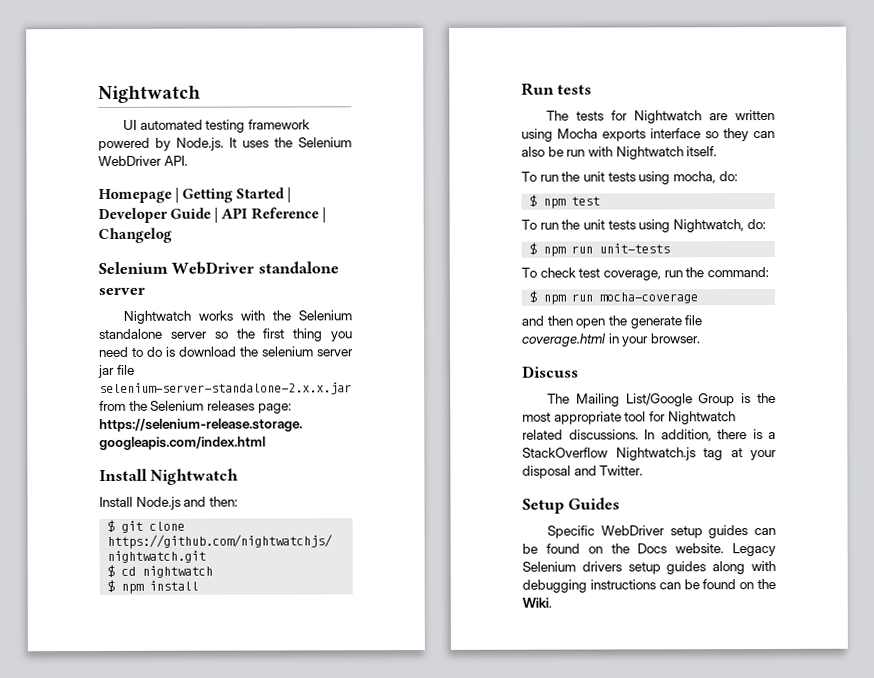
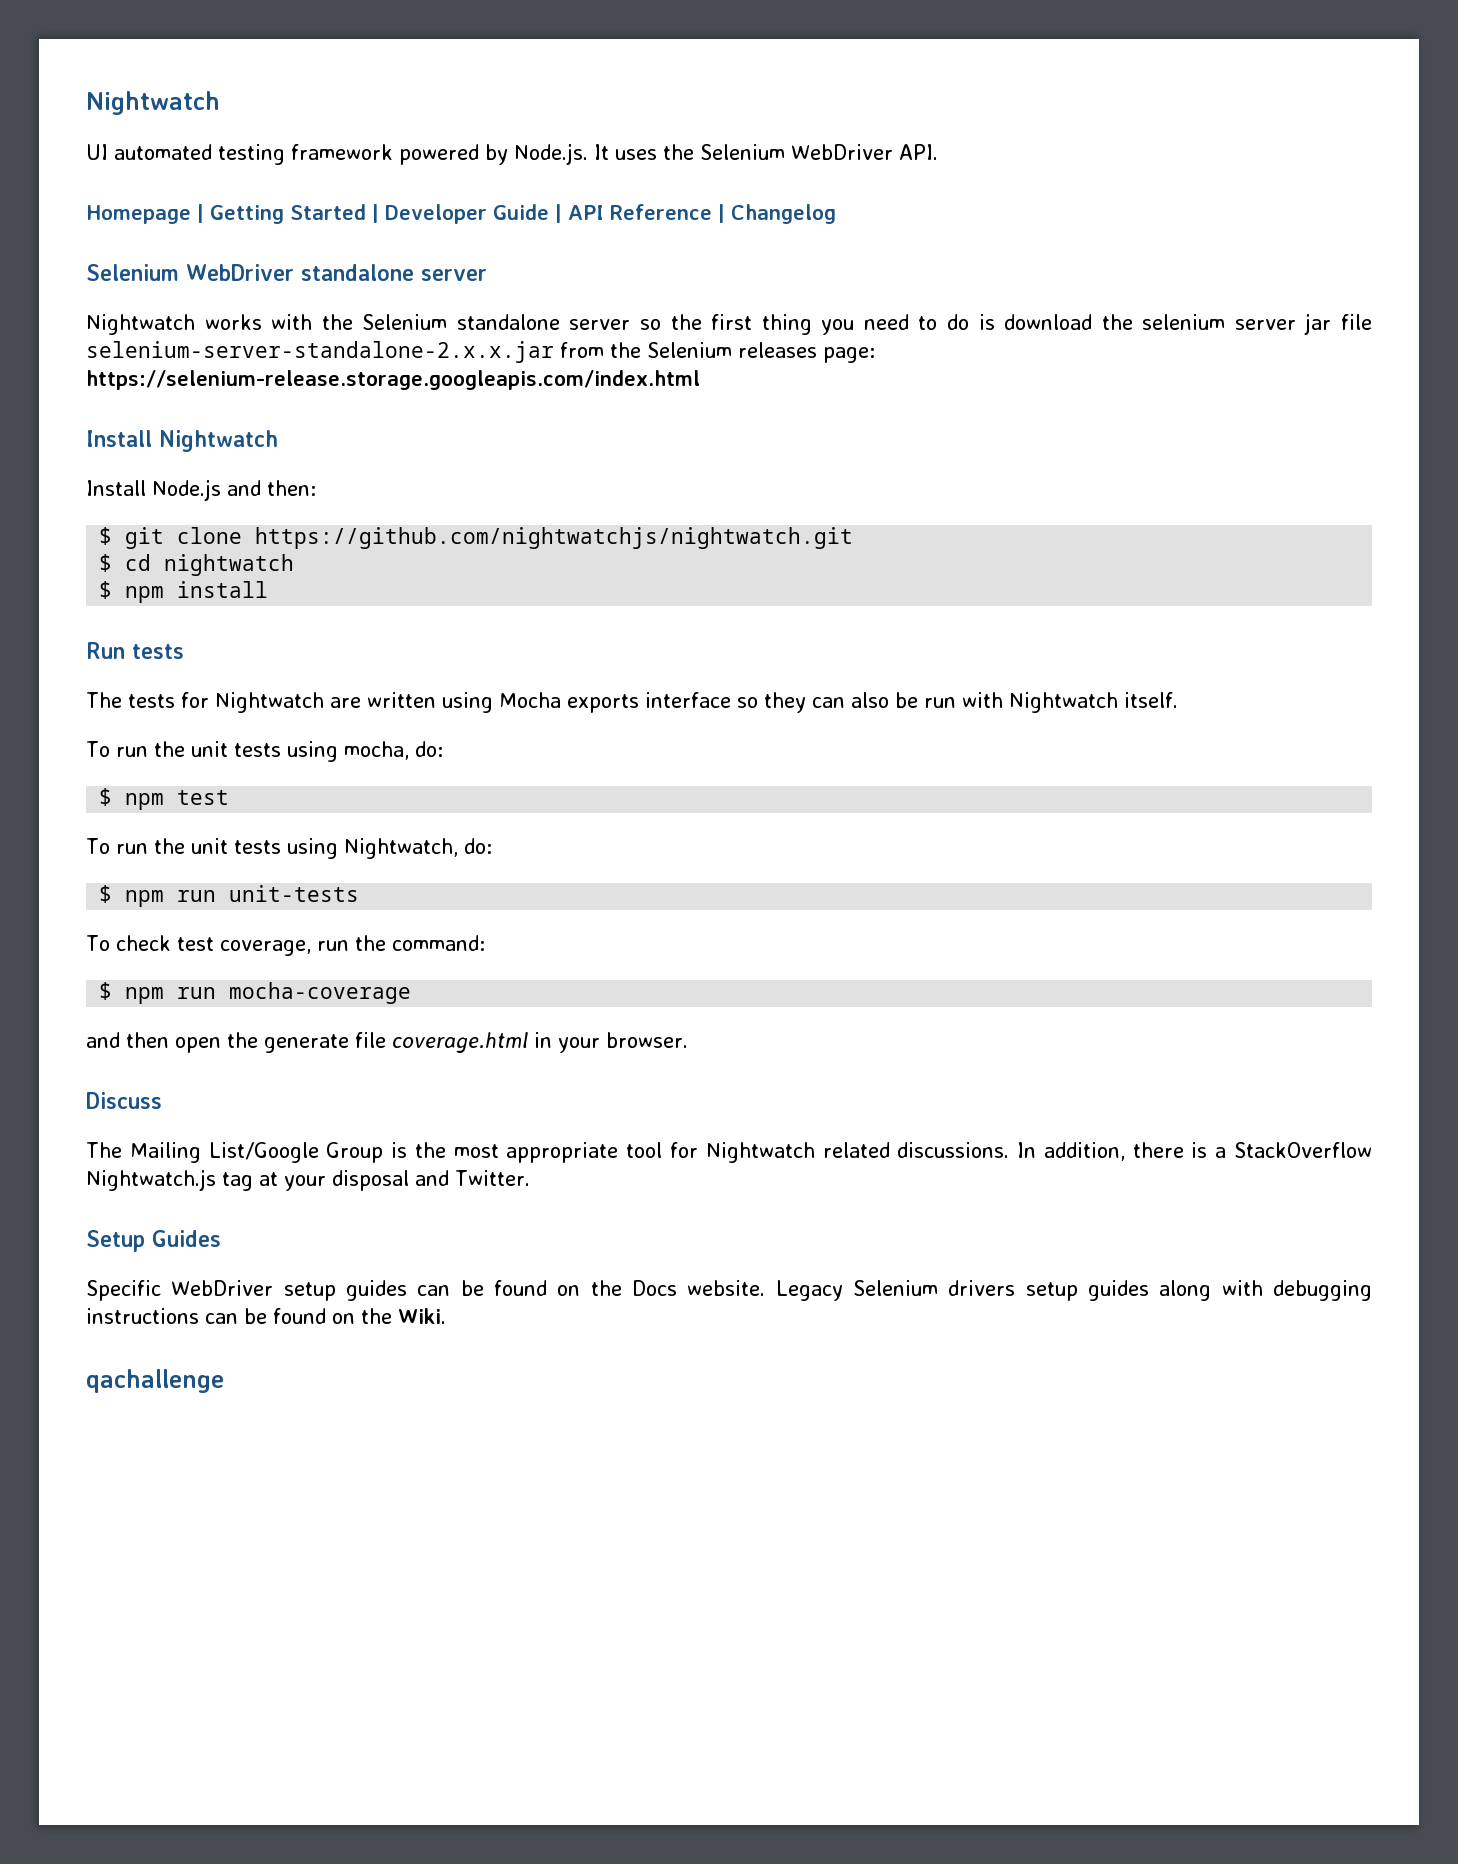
(552, 602) none -> [86,1369,224,1393] // qachallenge

